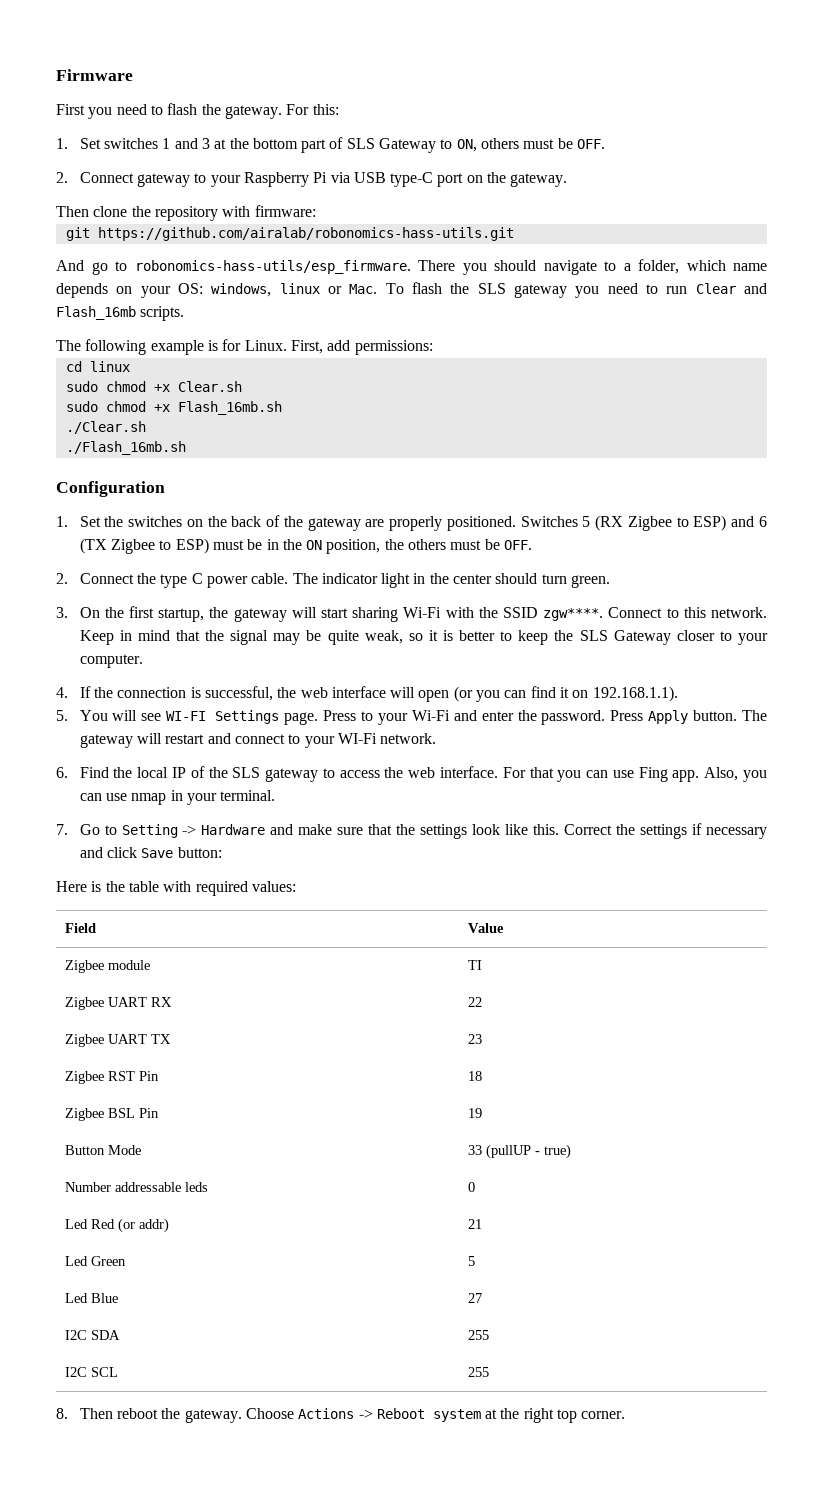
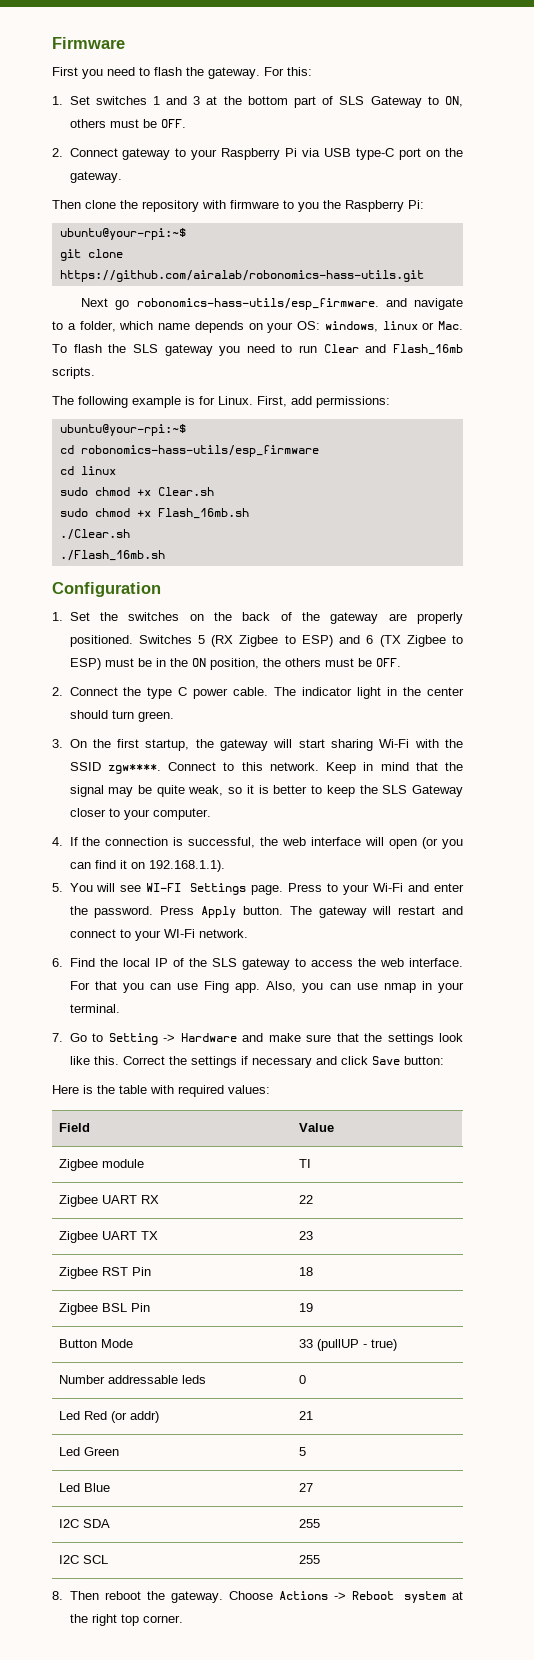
[254,205,316,217] firmware: -> [230,200,424,212] [59,228,186,240] firmware to you the Raspberry Pi: // ubuntu@your-rpi:~$
(90, 234) none -> [87,249,123,258] clone
[56,260,536,275] And go to robonomics-hass-utils/esp_firmware. There you should -> [81,298,407,310] Next go robonomics-hass-utils/esp_firmware. and
(433, 347) none -> [59,424,186,436] [59,445,319,457] // ubuntu@your-rpi:~$ // cd robonomics-hass-utils/esp_firmware

